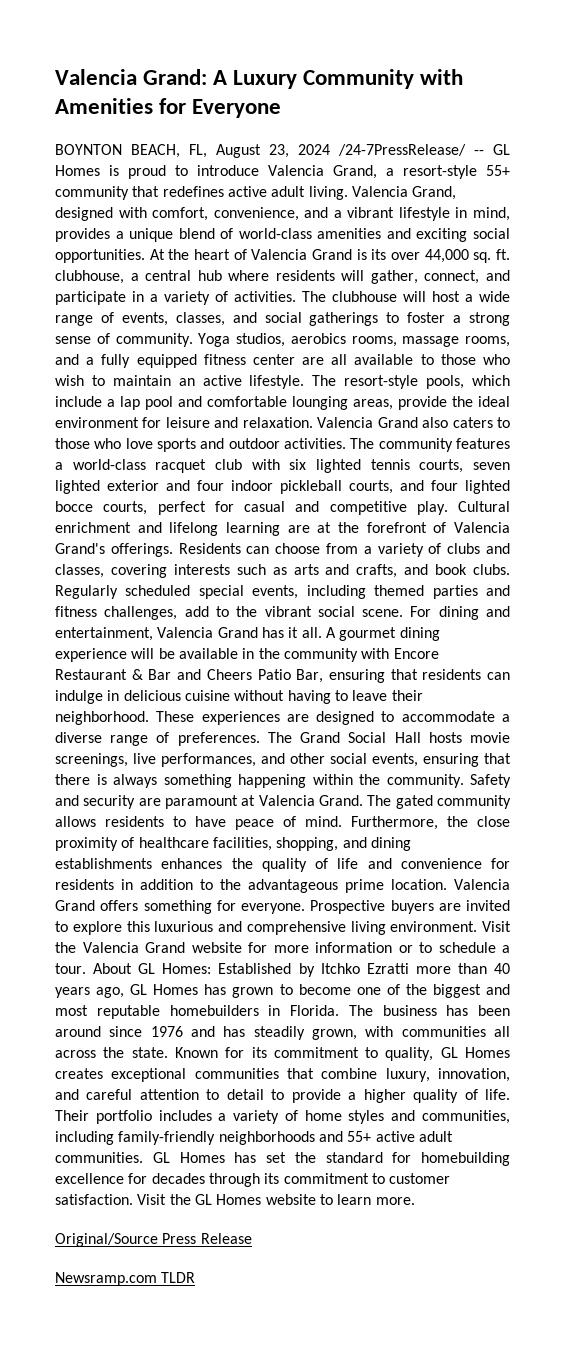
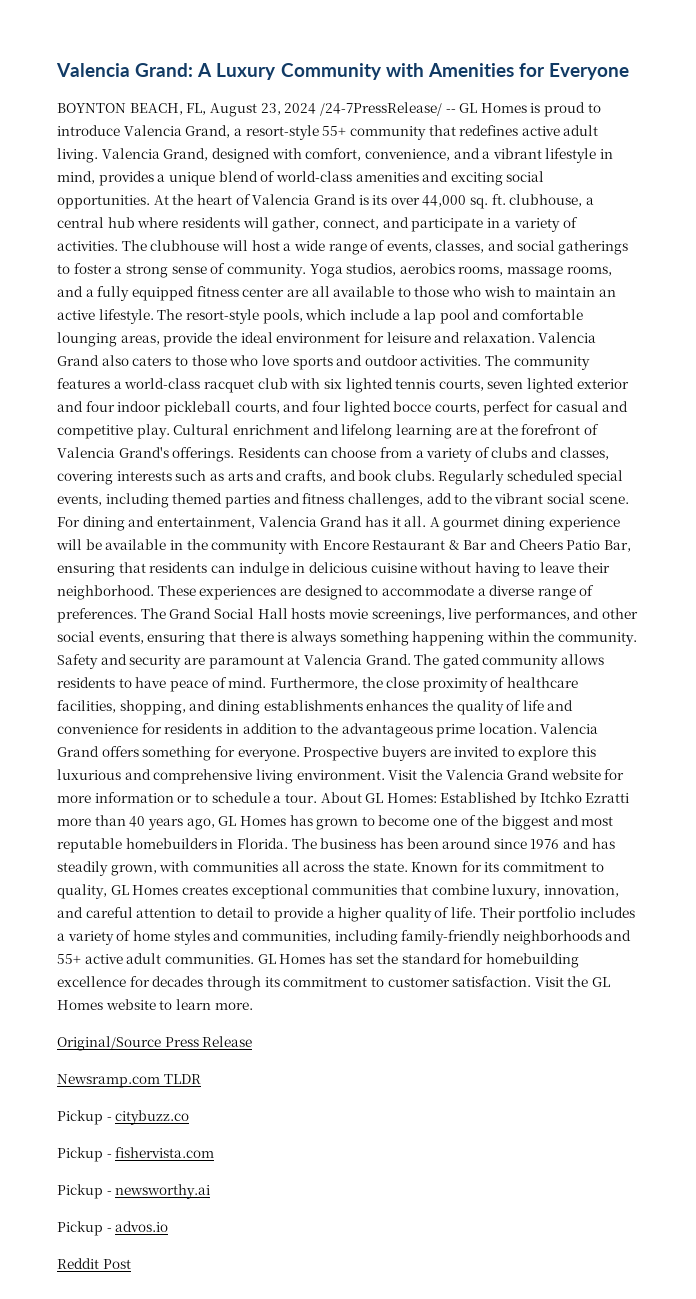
(196, 1277) none -> [57,1110,190,1125] [57,1147,215,1162] [57,1184,211,1199] [57,1221,169,1236] [57,1258,131,1269] // Pickup - citybuzz.co // Pickup - fishervista.com // Pickup - newsworthy.ai // Pickup - advos.io // Reddit Post

